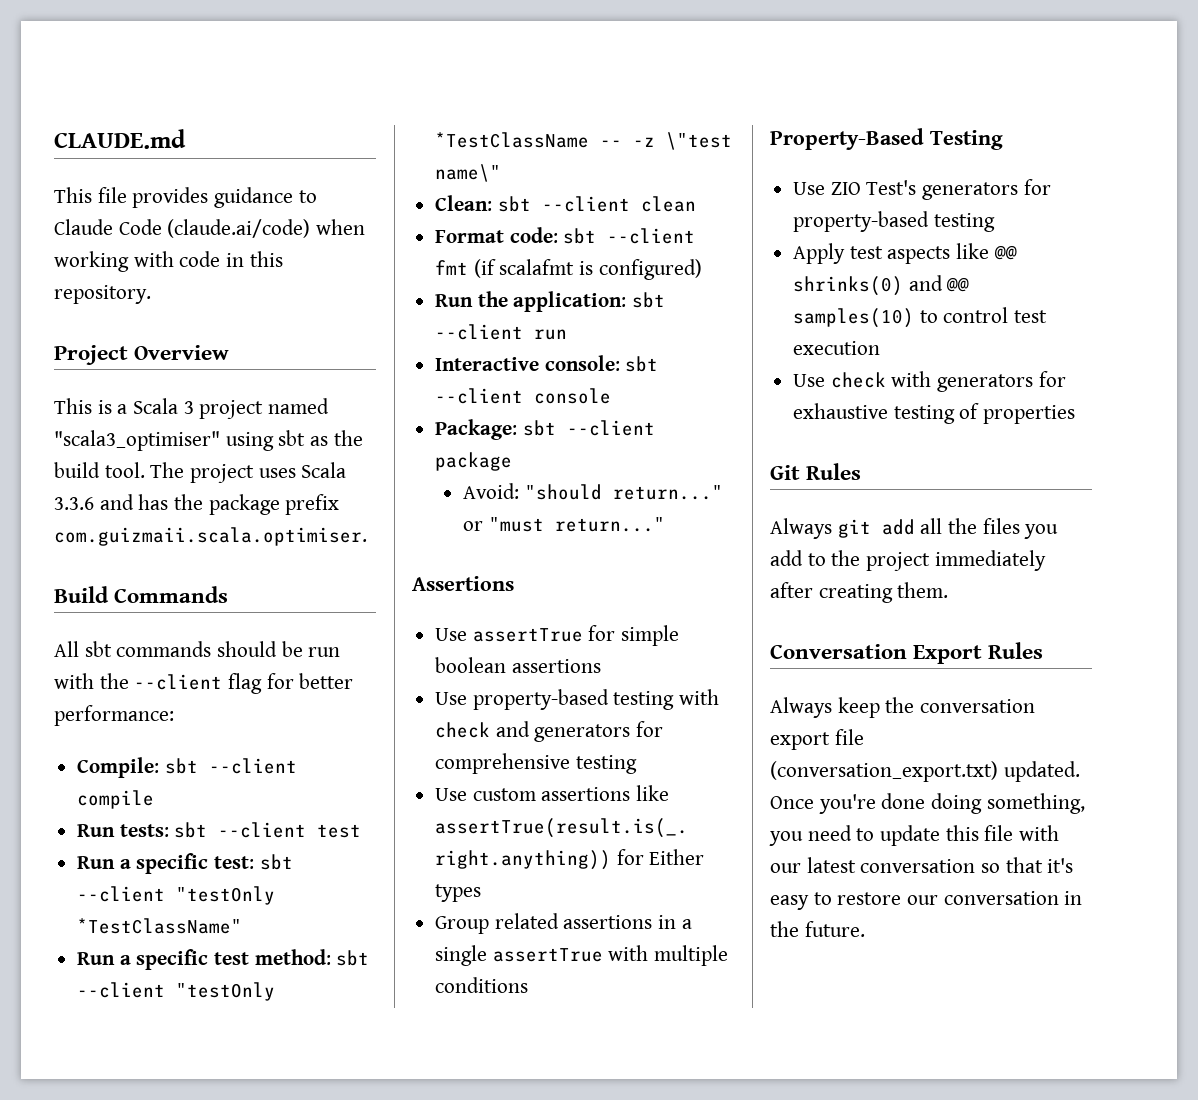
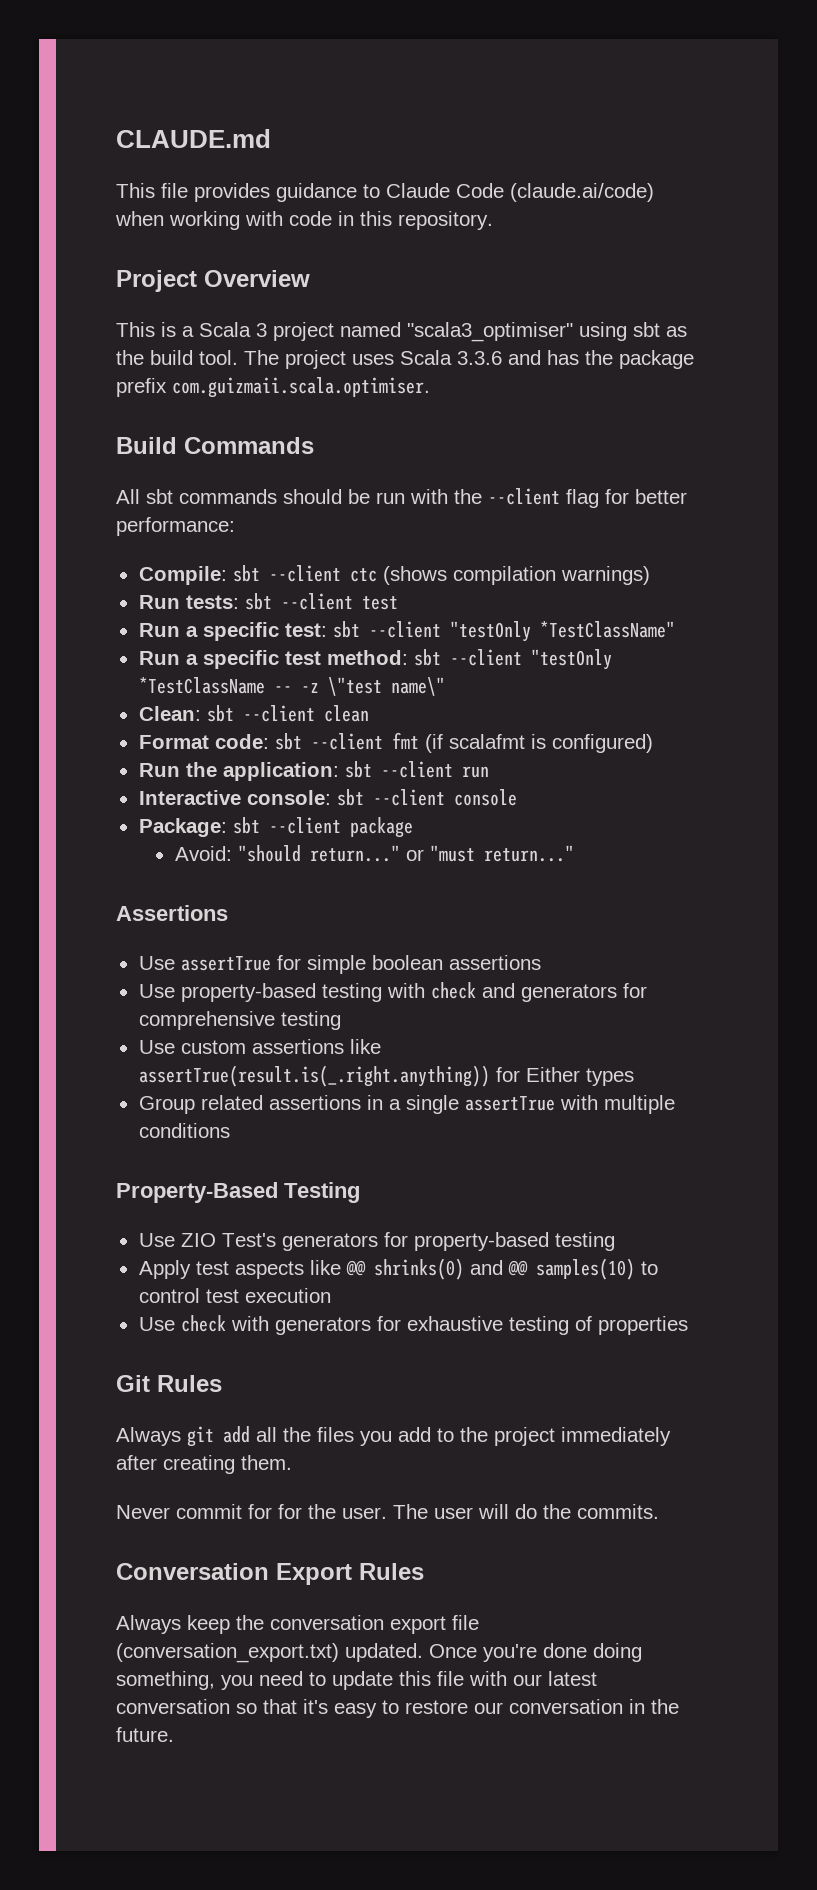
[77,790,155,809] compile -> [349,566,650,585] ctc (shows compilation warnings)
(949, 590) none -> [116,1504,659,1519] // Never commit for for the user. The user will do the commits.

